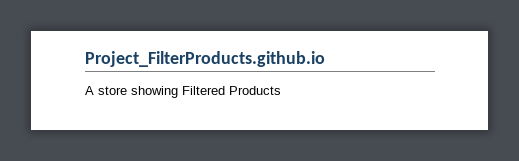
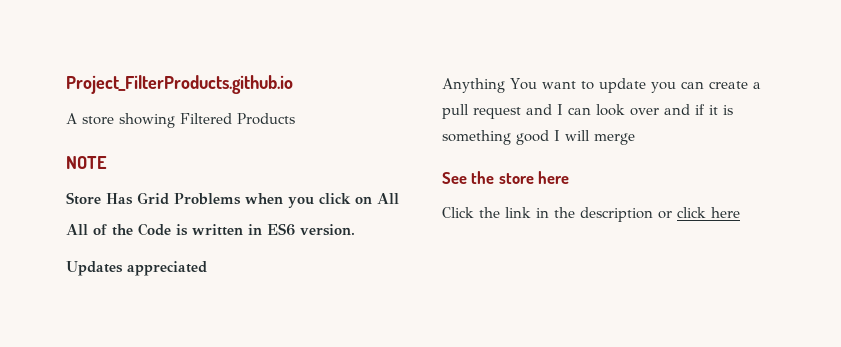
(281, 90) none -> [66,156,107,169] [66,192,399,208] [66,223,355,236] [66,261,207,276] [442,78,761,93] [442,104,733,119] [442,130,635,145] [442,171,570,184] [442,207,740,222] // NOTE // Store Has Grid Problems when you click on All // All of the Code is written in ES6 version. // Updates appreciated // Anything You want to update you can create a pull request and I can look over and if it is something good I will merge // See the store here // Click the link in the description or click here

